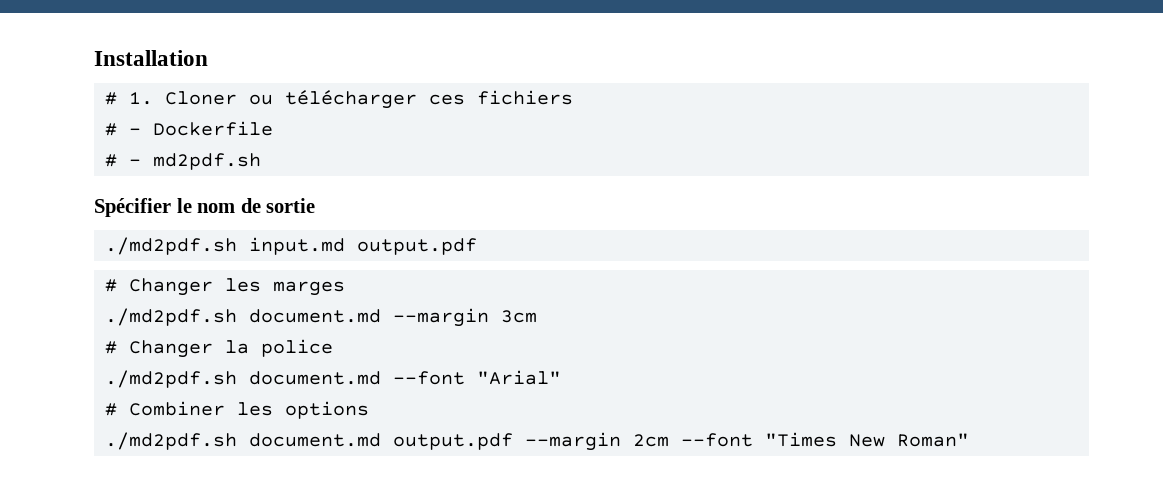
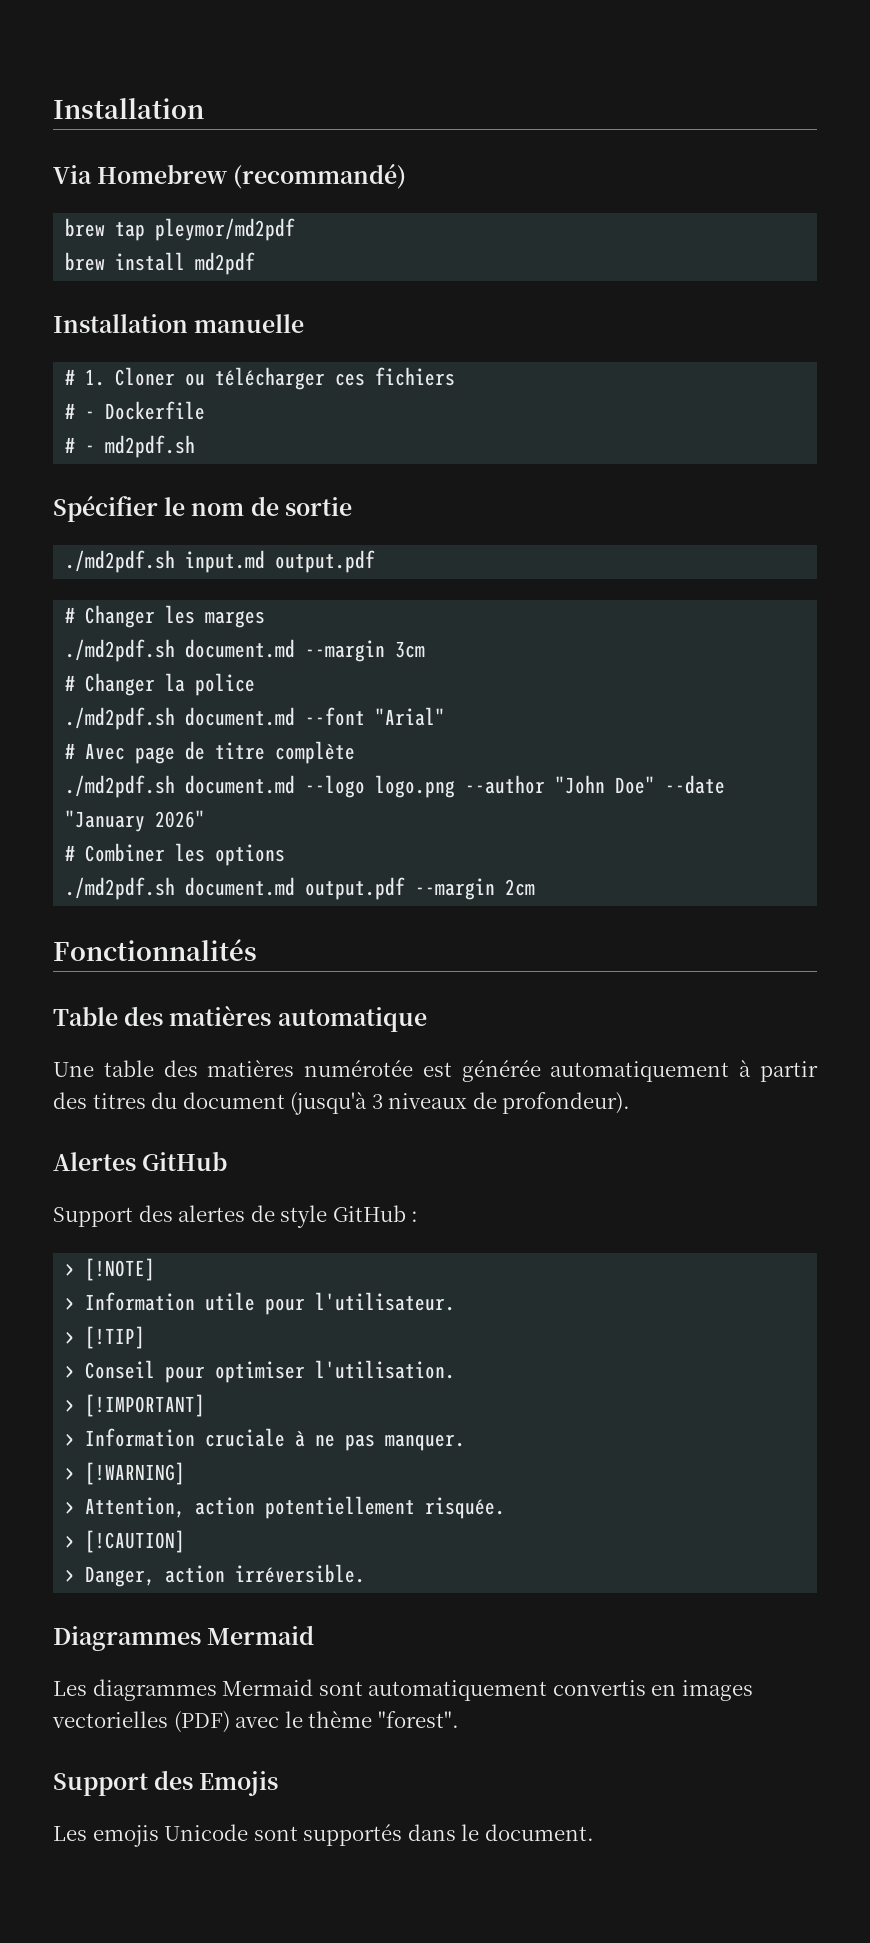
[94,50,208,66] Installation -> [53,98,204,119] [53,164,407,189] [65,218,296,241] [65,252,256,275] [53,314,305,333] Installation // Via Homebrew (recommandé) // brew tap pleymor/md2pdf // brew install md2pdf // Installation manuelle
(561, 377) none -> [65,741,356,764] [65,775,726,798] [65,810,206,832] // # Avec page de titre complète // ./md2pdf.sh document.md --logo logo.png --author "John Doe" --date "January 2026"
[680,432,969,447] --font "Times New Roman" -> [53,939,257,961] [53,1006,427,1032] [53,1060,819,1082] [53,1092,631,1115] [53,1151,228,1171] [53,1205,419,1228] [65,1258,156,1281] [65,1292,456,1315] [65,1326,146,1349] [65,1360,456,1383] [65,1394,206,1417] [65,1428,466,1451] [65,1462,186,1485] [65,1496,506,1519] [65,1530,186,1553] [65,1564,366,1587] [53,1625,315,1651] [53,1679,753,1701] [52,1711,459,1733] [53,1770,279,1796] [53,1824,594,1847] // Fonctionnalités // Table des matières automatique // Une table des matières numérotée est générée automatiquement à partir des titres du document (jusqu'à 3 niveaux de profondeur). // Alertes GitHub // Support des alertes de style GitHub : // > [!NOTE] // > Information utile pour l'utilisateur. // > [!TIP] // > Conseil pour optimiser l'utilisation. // > [!IMPORTANT] // > Information cruciale à ne pas manquer. // > [!WARNING] // > Attention, action potentiellement risquée. // > [!CAUTION] // > Danger, action irréversible. // Diagrammes Mermaid // Les diagrammes Mermaid sont automatiquement convertis en images vectorielles (PDF) avec le thème "forest". // Support des Emojis // Les emojis Unicode sont supportés dans le document.

